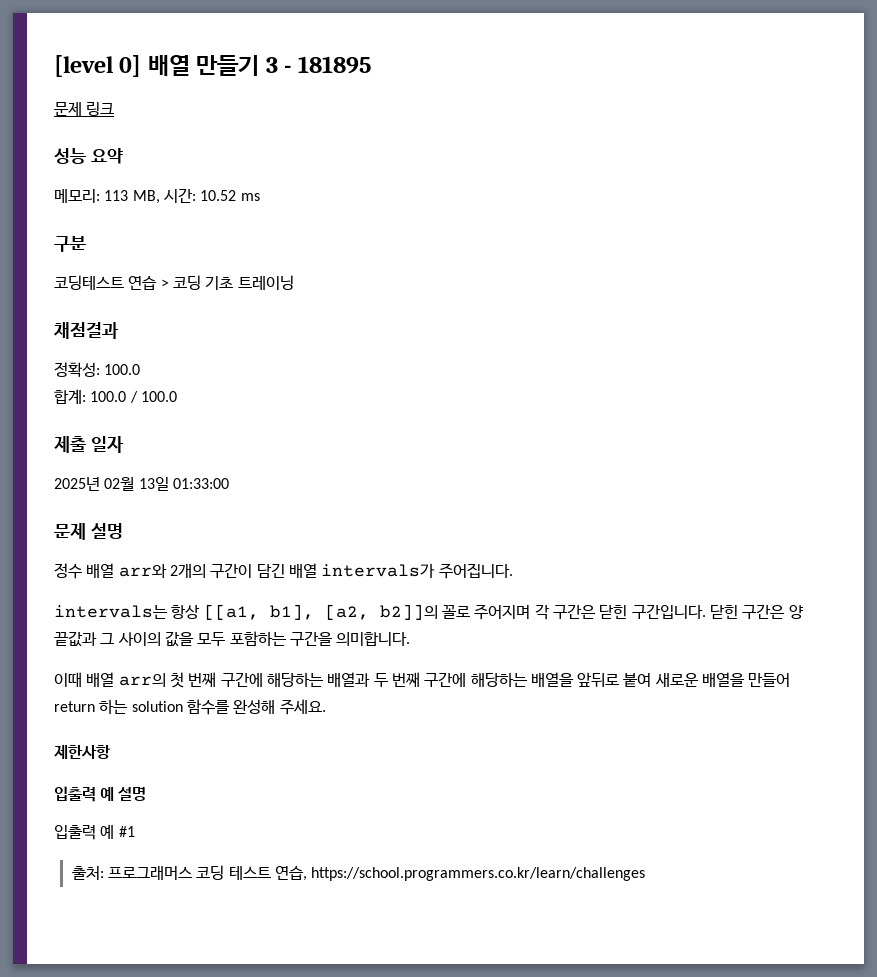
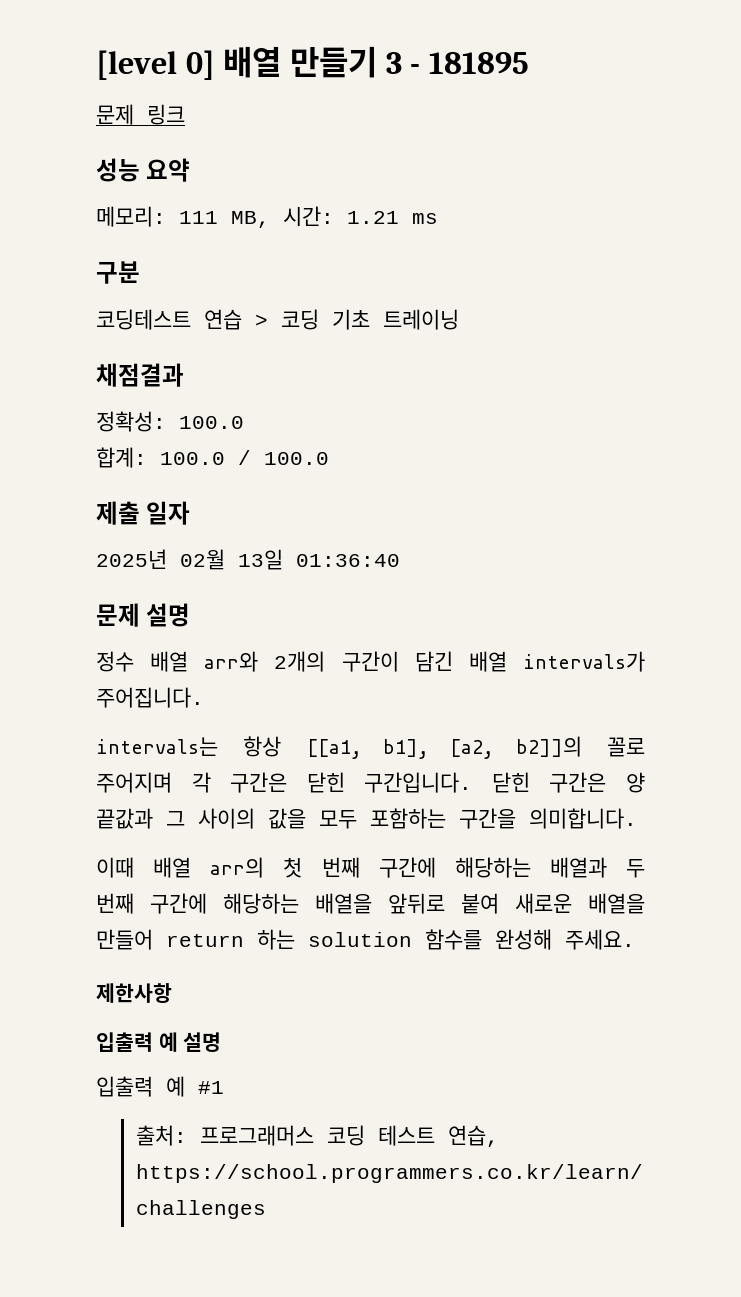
[104,190,129,201] 113 -> [179,211,218,224] 111
[200,190,237,201] 10.52 -> [347,211,399,224] 1.21
[172,478,229,489] 01:33:00 -> [296,554,400,567] 01:36:40

